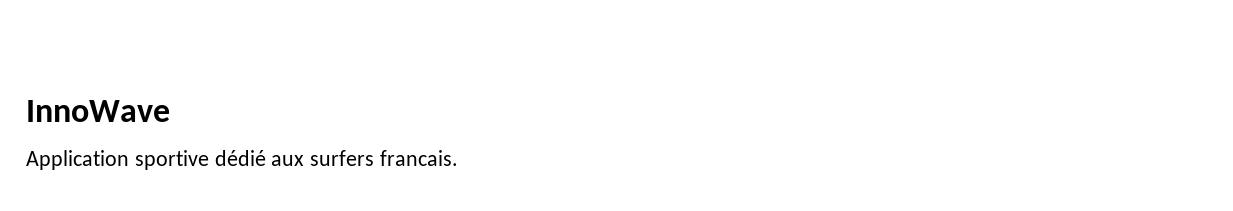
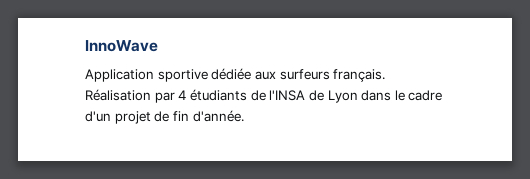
[214,150,459,166] dédié aux surfers francais. -> [211,68,386,82] [85,89,443,103] [85,110,244,124] dédiée aux surfeurs français. Réalisation par 4 étudiants de l'INSA de Lyon dans le cadre d'un projet de fin d'année.

